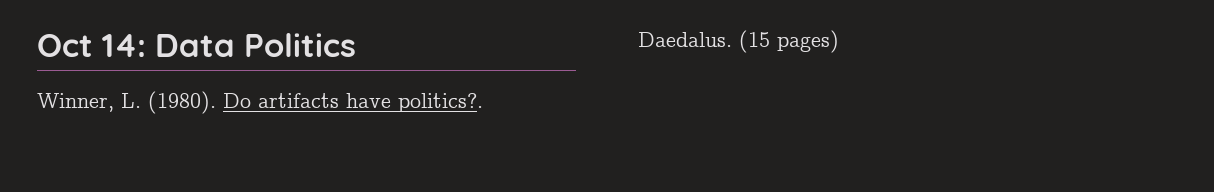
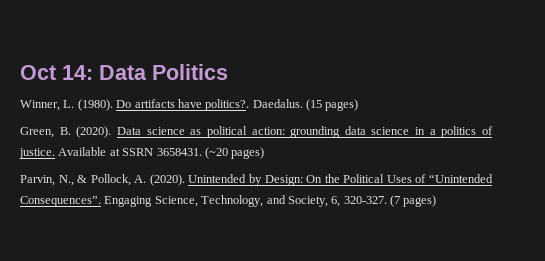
(839, 41) none -> [20,126,494,138] [19,147,265,159] [20,174,493,186] [20,195,437,207] // Green, B. (2020). Data science as political action: grounding data science in a politics of justice. Available at SSRN 3658431. (~20 pages) // Parvin, N., & Pollock, A. (2020). Unintended by Design: On the Political Uses of “Unintended Consequences”. Engaging Science, Technology, and Society, 6, 320-327. (7 pages)

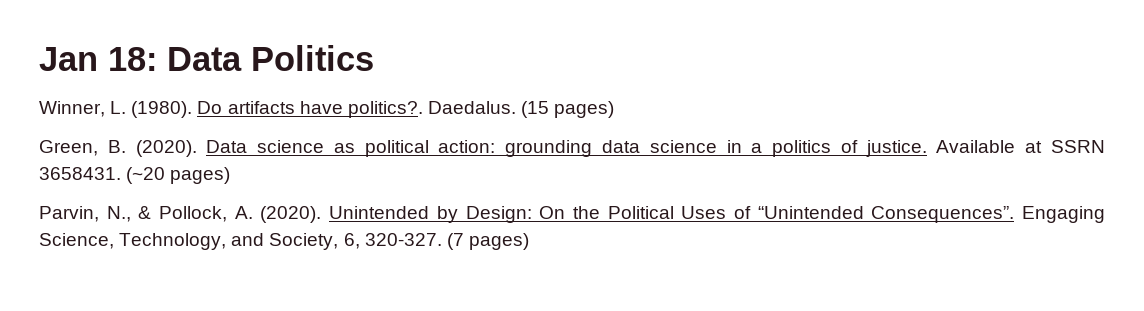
[20,65,93,80] Oct 14: -> [39,47,157,71] Jan 18:

